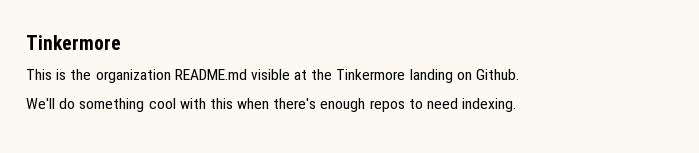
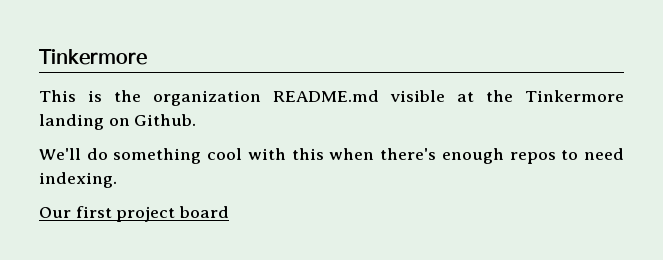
(517, 105) none -> [39,206,230,222] // Our first project board

